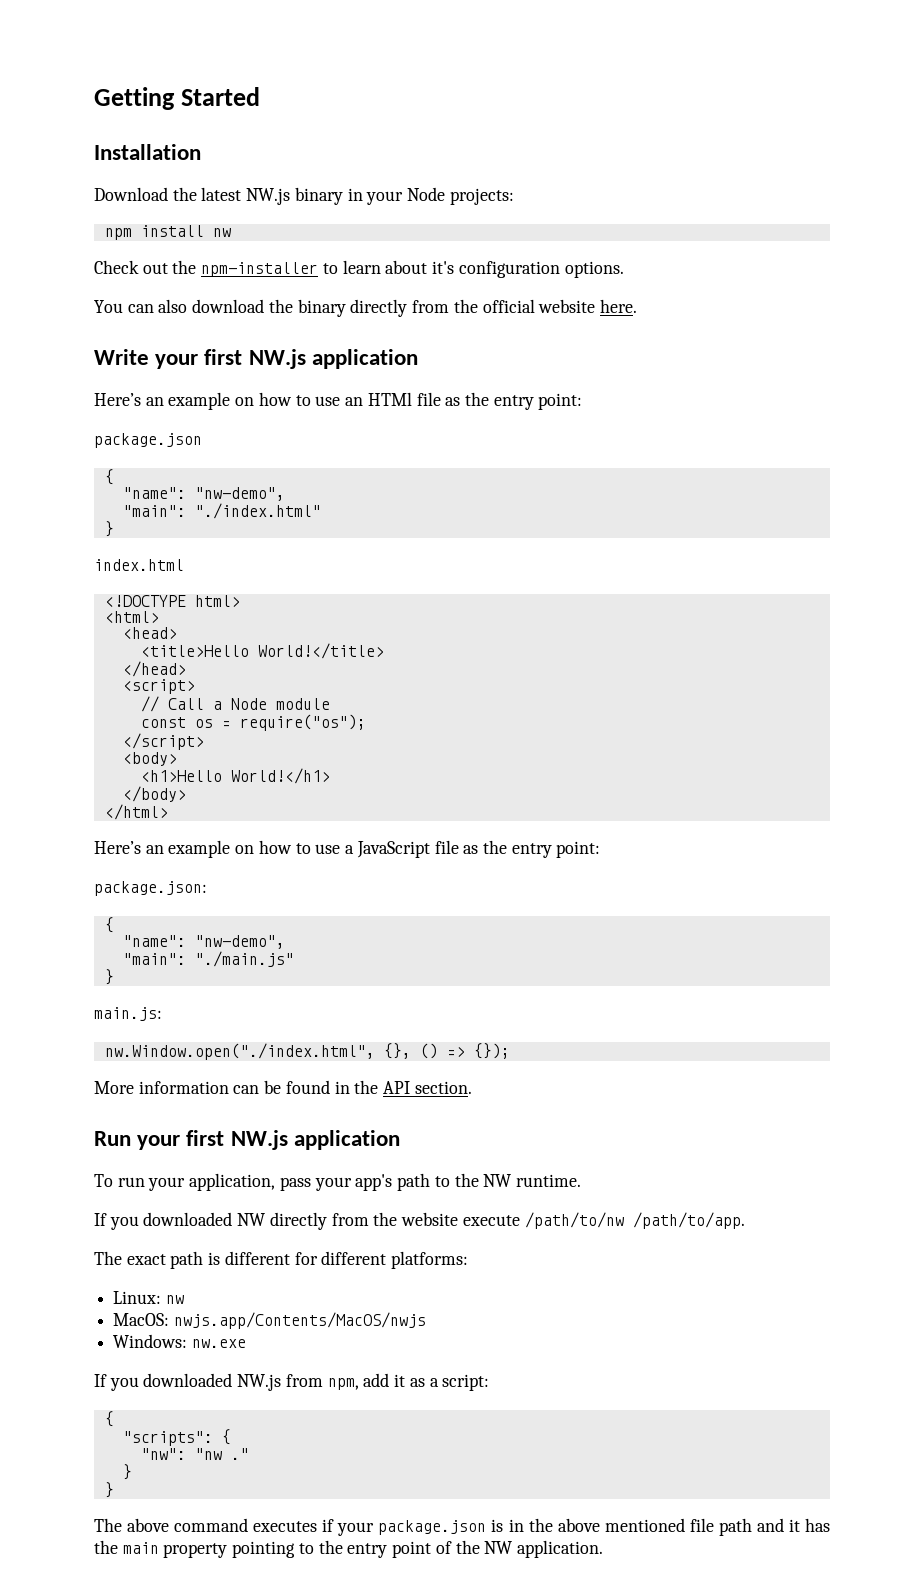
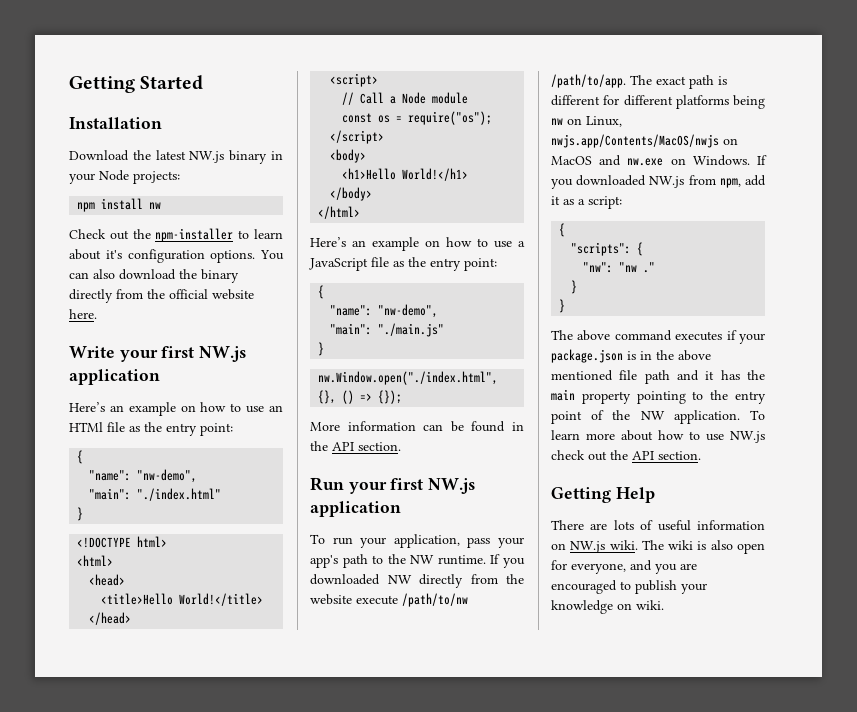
(624, 269) // -> (256, 256) none
[94,433,202,448] // package.json -> (233, 429) none
[94,559,184,571] // index.html -> (84, 514) none
[94,881,207,896] // package.json: -> (497, 264) none
[94,1007,162,1021] // main.js: -> (325, 349) none
(581, 1180) // -> (486, 560) none
(745, 1220) // -> (626, 81) none
[391,1251,469,1269] [113,1291,184,1304] [113,1313,170,1326] platforms: // Linux: nw // MacOS: -> [675,95,765,109] [551,116,622,127] platforms being nw on Linux,
[113,1334,188,1348] // Windows: -> [723,138,738,145] [551,155,622,166] on MacOS and
(246, 1343) // -> [670,155,750,166] on Windows.
(603, 1549) none -> [750,410,765,420] [551,430,765,443] [551,450,701,461] [551,487,655,503] [551,520,765,531] [551,540,765,554] [551,560,697,574] [551,580,707,594] [551,600,664,614] To learn more about how to use NW.js check out the API section. // Getting Help // There are lots of useful information on NW.js wiki. The wiki is also open for everyone, and you are encouraged to publish your knowledge on wiki.

